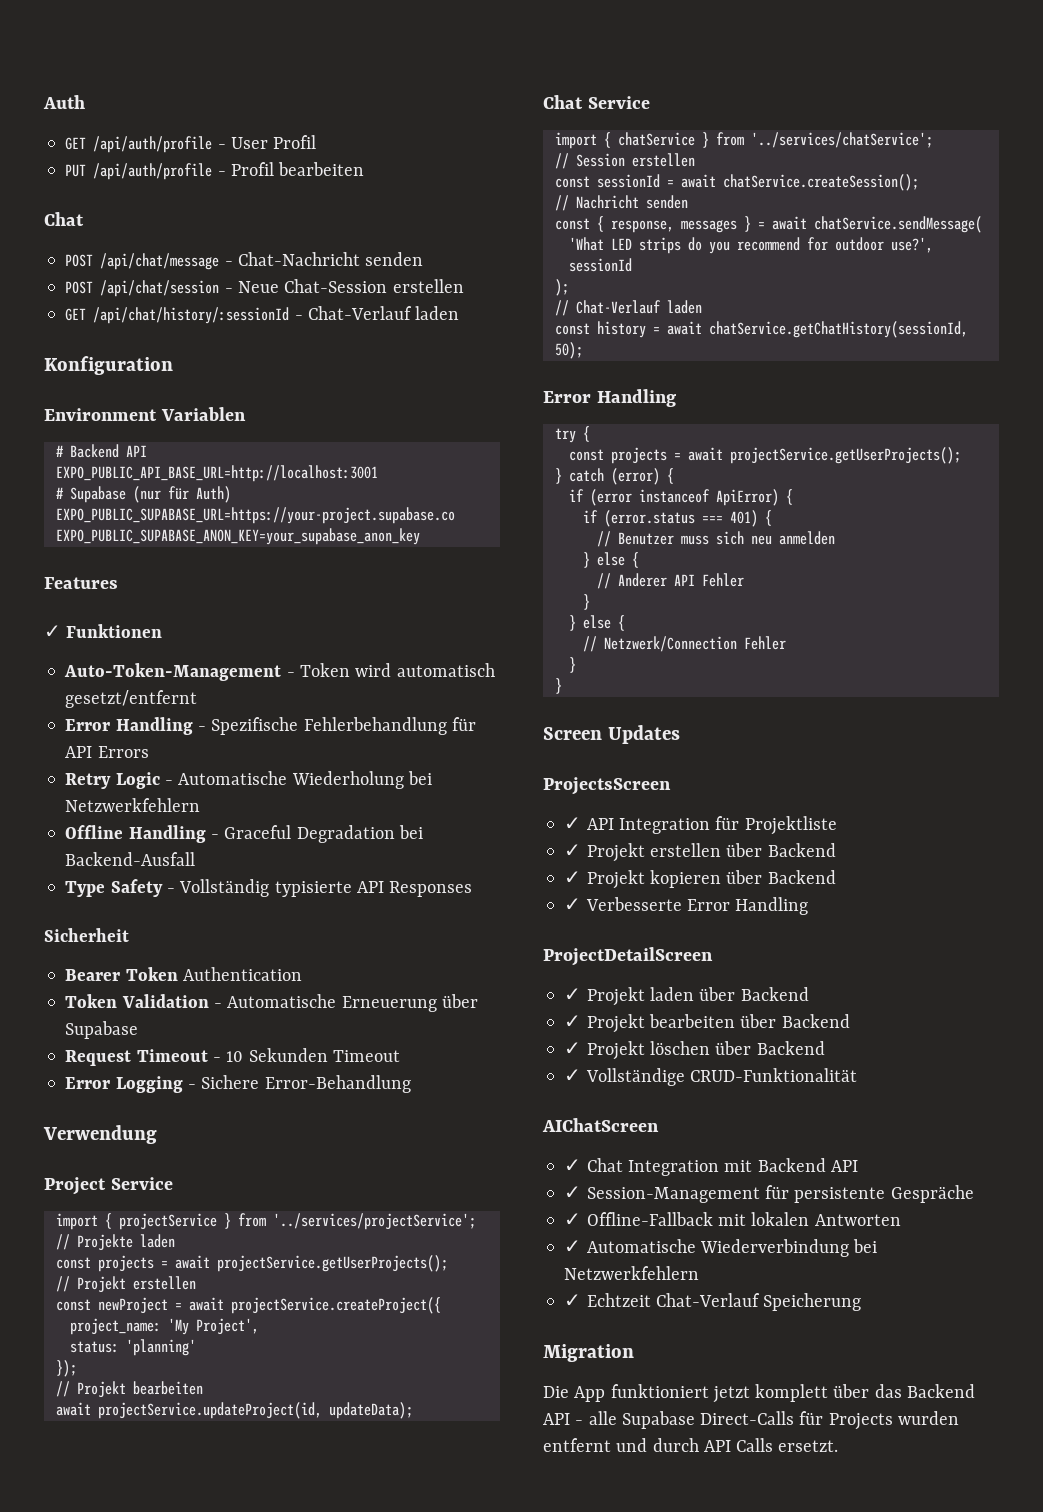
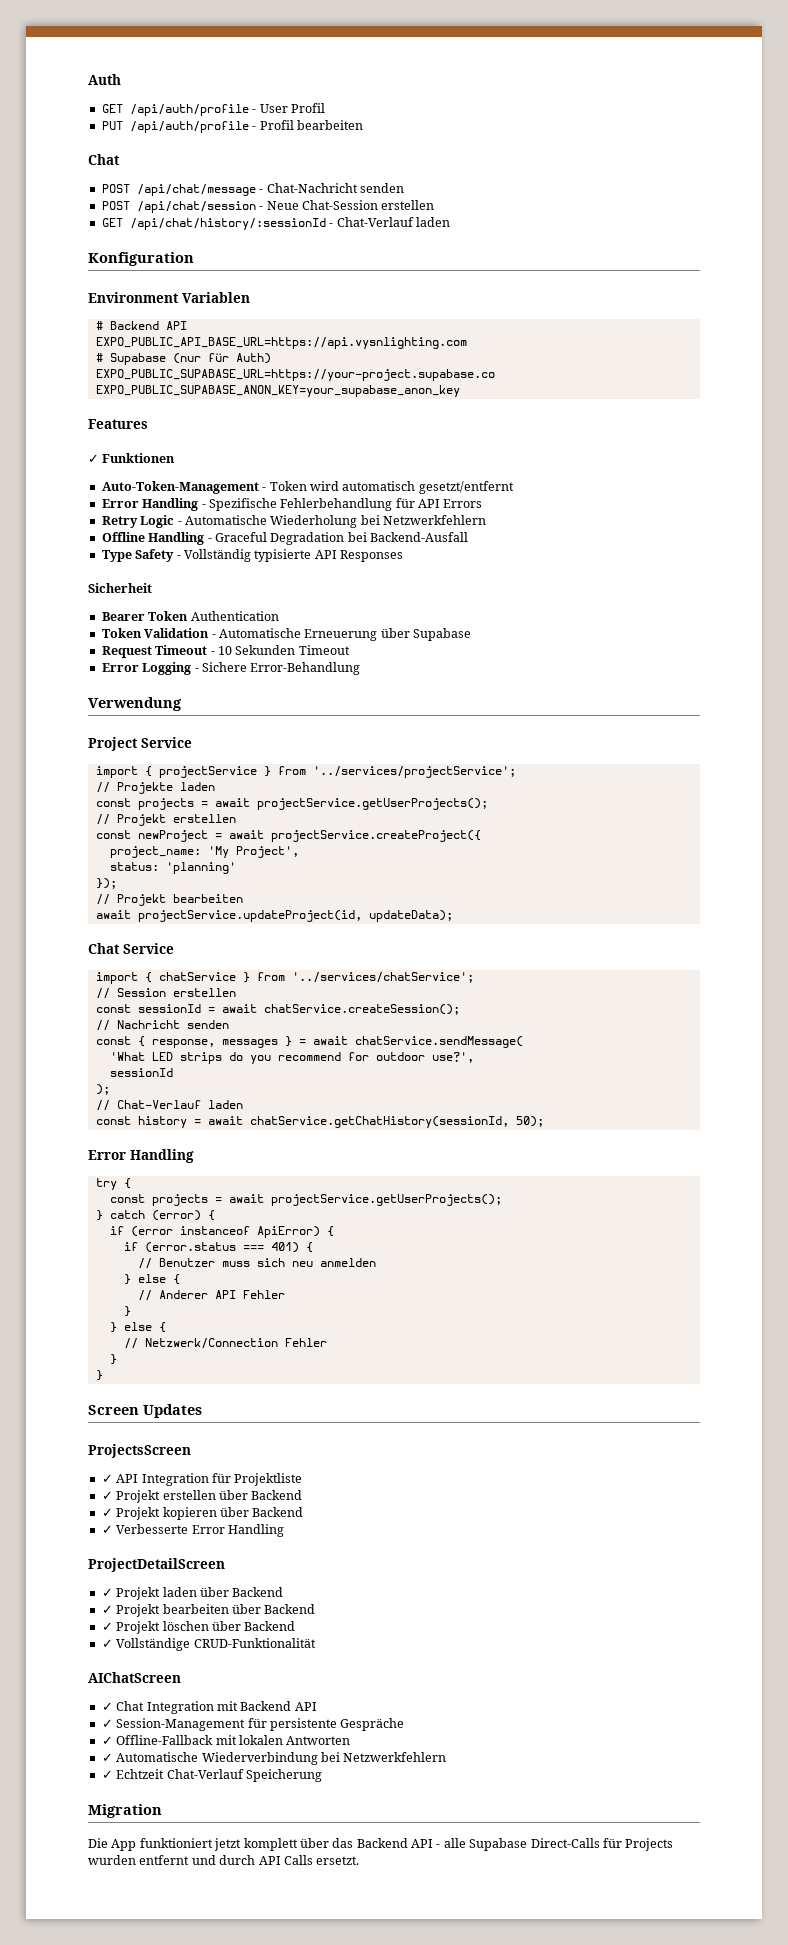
[55,465,378,482] EXPO_PUBLIC_API_BASE_URL=http://localhost:3001 -> [95,337,467,349] EXPO_PUBLIC_API_BASE_URL=https://api.vysnlighting.com

